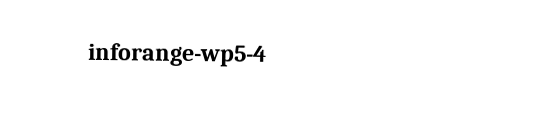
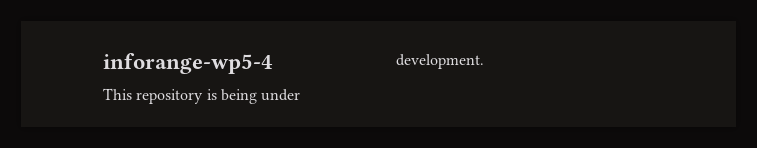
(267, 54) none -> [103,88,301,104] [396,54,484,69] // This repository is being under development.

